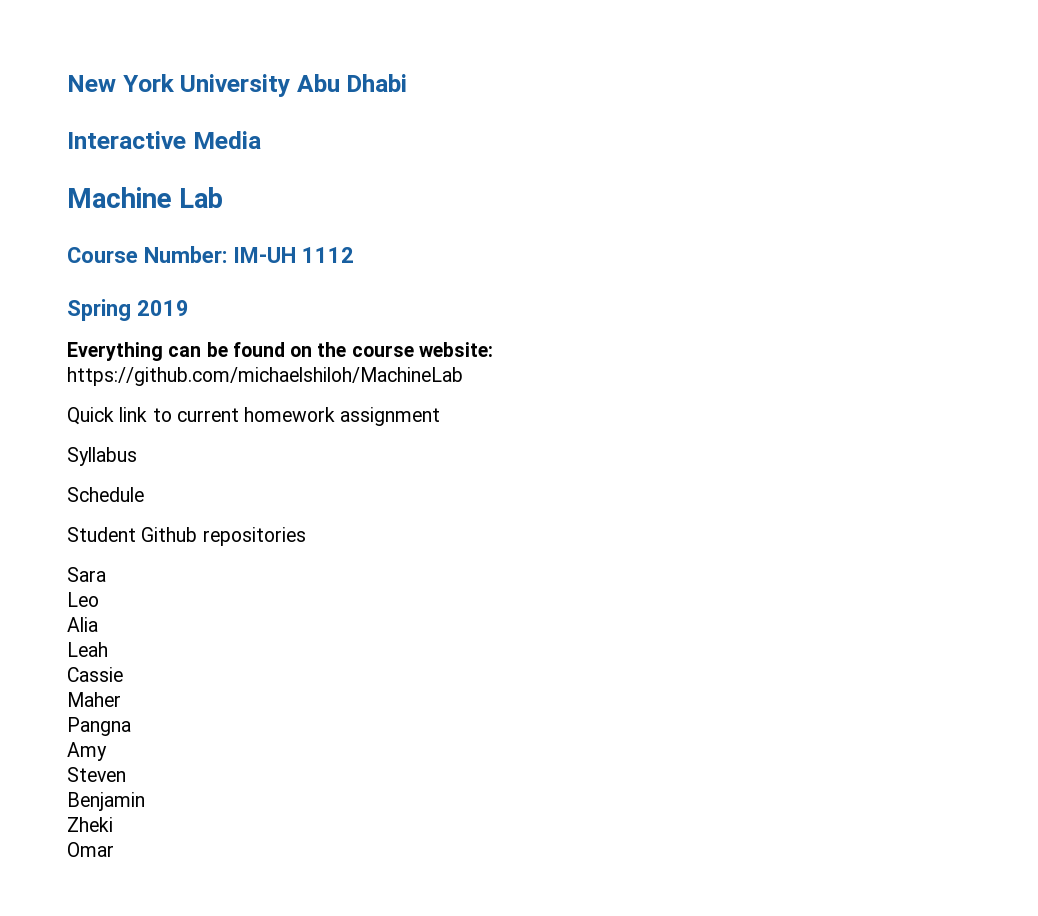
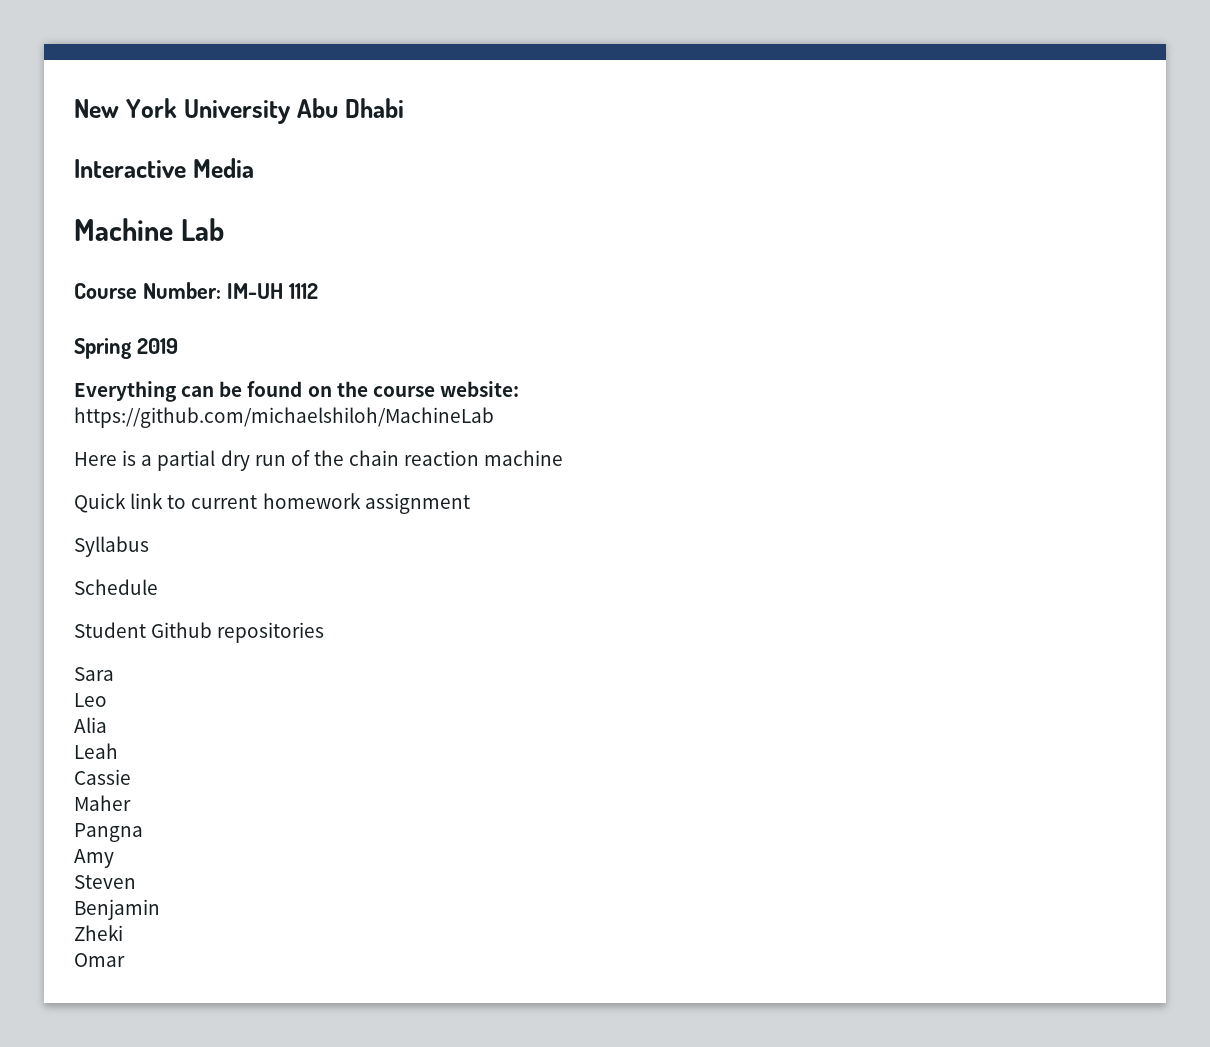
(463, 376) none -> [74,450,564,471] // Here is a partial dry run of the chain reaction machine

